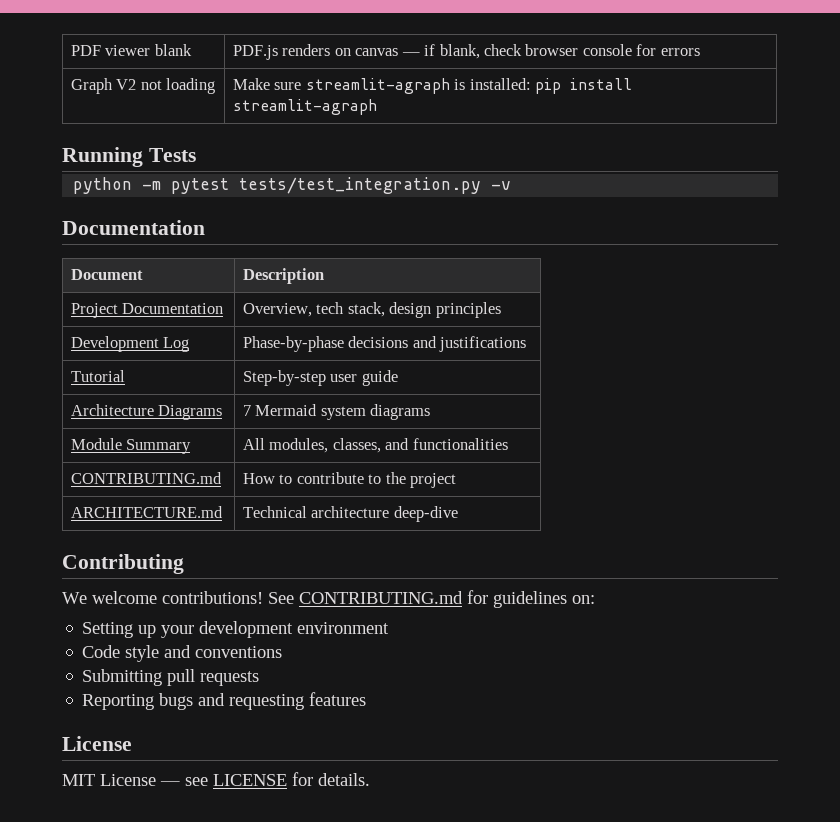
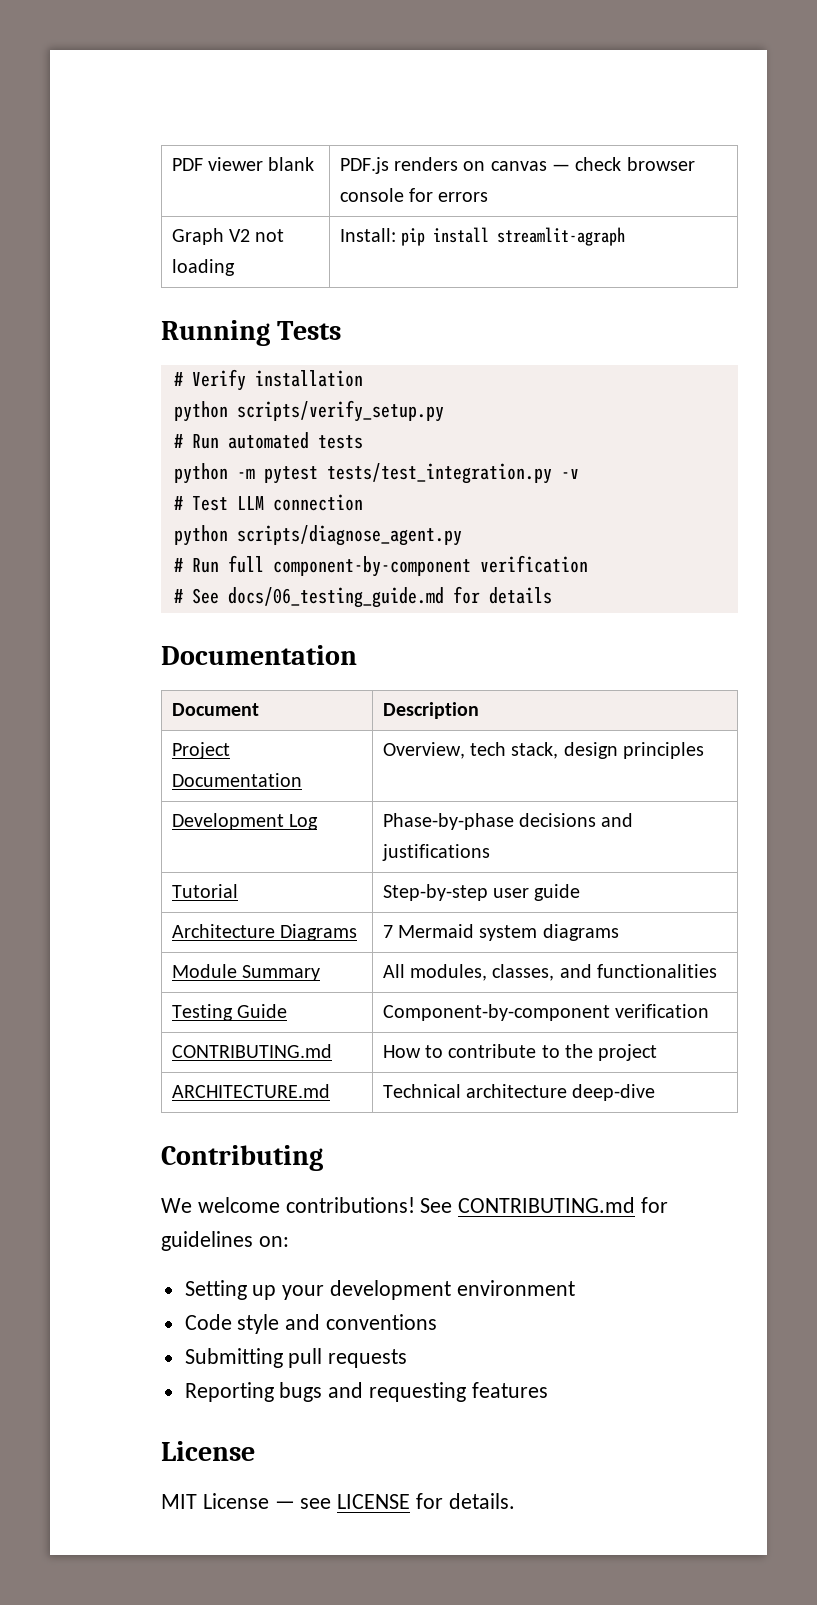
[424,44,480,59] if blank, -> (571, 167) none
[232,78,531,94] Make sure streamlit-agraph is installed: -> [339,228,396,242] Install:
(196, 155) none -> [173,369,363,391] [173,400,444,422] [173,432,363,449] // # Verify installation // python scripts/verify_setup.py // # Run automated tests
(512, 185) none -> [173,494,363,511] [173,525,462,546] [173,555,588,577] [173,586,552,608] // # Test LLM connection // python scripts/diagnose_agent.py // # Run full component-by-component verification // # See docs/06_testing_guide.md for details
(508, 444) none -> [171,1004,288,1021] [382,1004,710,1021] // Testing Guide | Component-by-component verification

